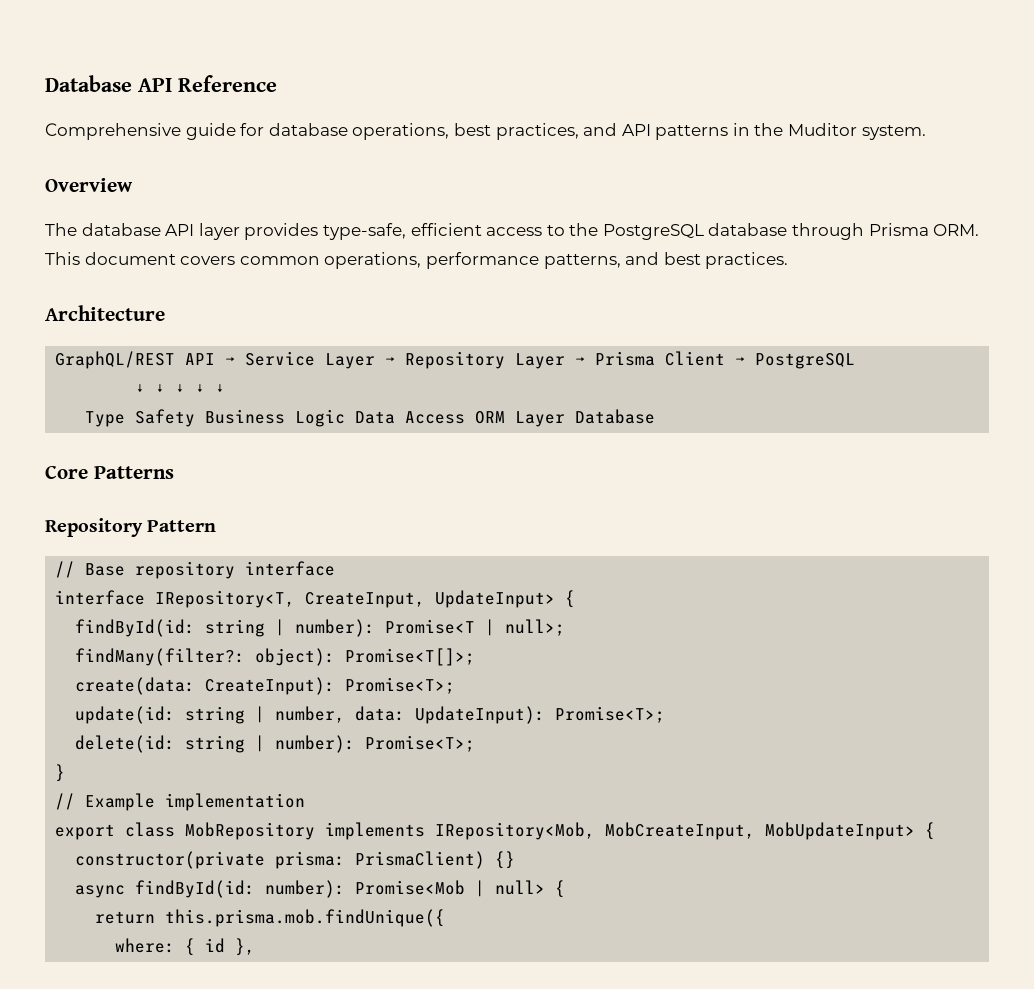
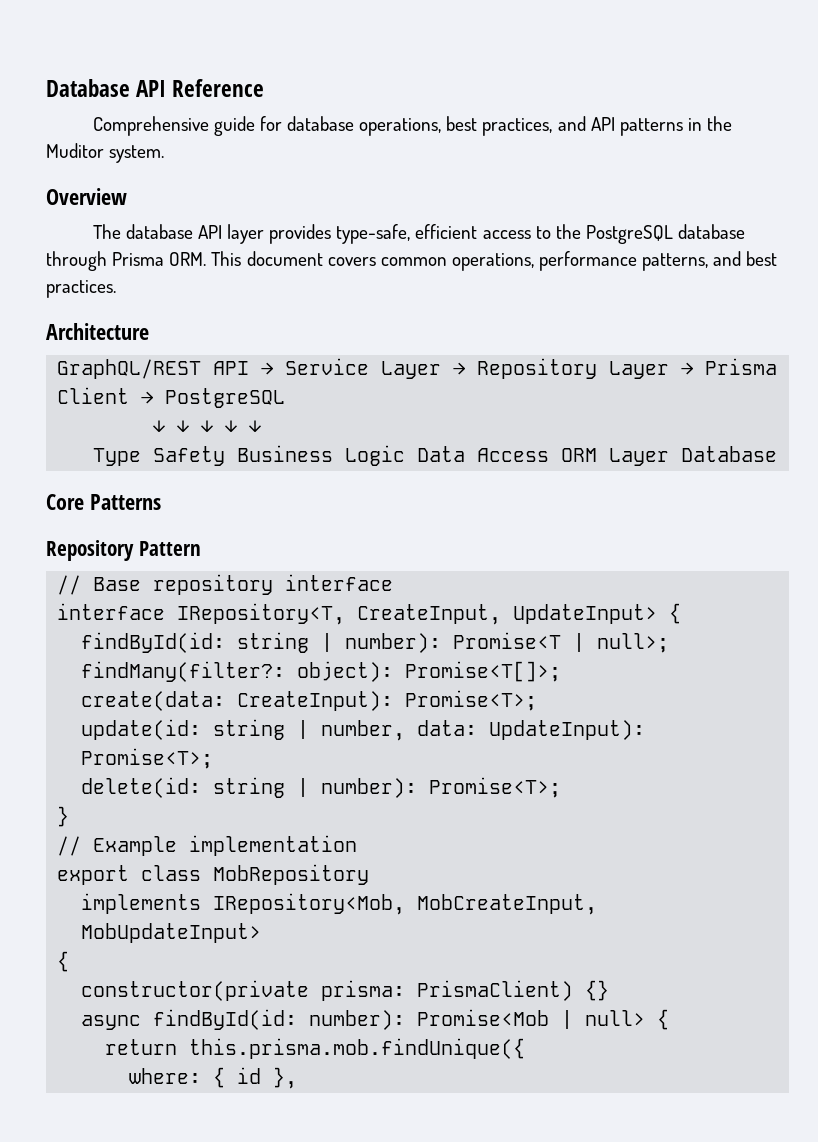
(316, 831) none -> (370, 874) //
(916, 831) none -> (262, 933) //

